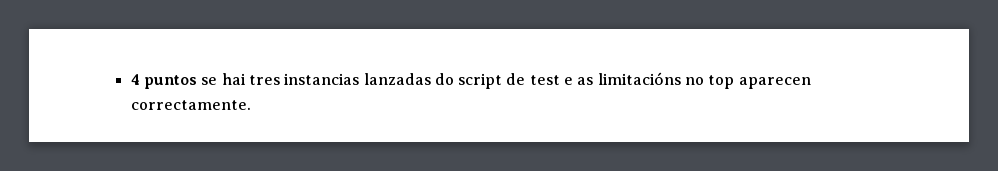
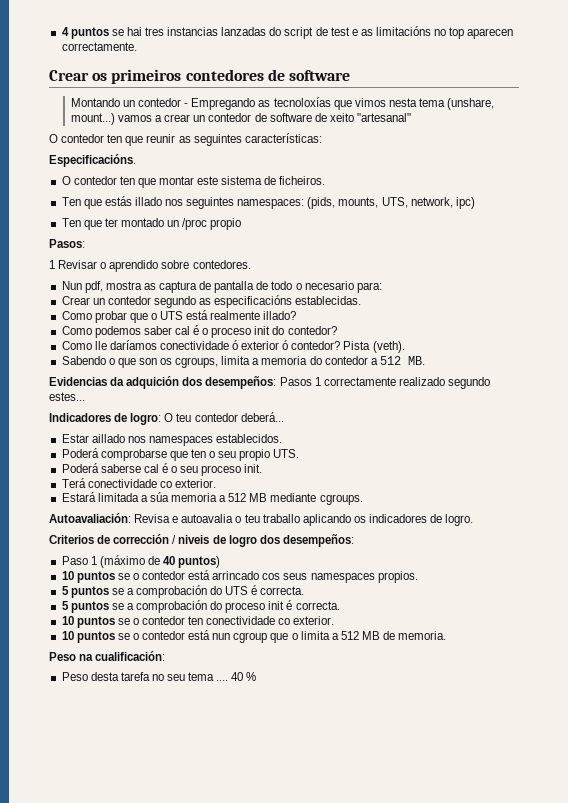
(251, 105) none -> [49,69,350,84] [70,97,495,110] [70,113,411,125] [49,133,322,146] [49,154,136,167] [61,176,326,188] [61,196,475,209] [61,218,242,230] [49,239,85,248] [49,260,251,272] [61,281,382,293] [61,295,362,308] [61,310,297,323] [61,325,337,338] [61,340,405,353] [61,356,425,368] [49,376,490,389] [49,392,85,401] [49,412,284,425] [61,434,283,446] [61,448,300,461] [61,463,263,476] [61,478,216,488] [61,492,363,505] [49,513,474,526] [49,534,354,547] [61,555,221,568] [61,570,418,583] [61,585,305,598] [61,600,340,613] [61,616,335,628] [61,630,447,643] [49,651,166,661] [61,672,257,681] // Crear os primeiros contedores de software // Montando un contedor - Empregando as tecnoloxías que vimos nesta tema (unshare, mount...) vamos a crear un contedor de software de xeito "artesanal" // O contedor ten que reunir as seguintes características: // Especificacións. // O contedor ten que montar este sistema de ficheiros. // Ten que estás illado nos seguintes namespaces: (pids, mounts, UTS, network, ipc) // Ten que ter montado un /proc propio // Pasos: // 1 Revisar o aprendido sobre contedores. // Nun pdf, mostra as captura de pantalla de todo o necesario para: // Crear un contedor segundo as especificacións establecidas. // Como probar que o UTS está realmente illado? // Como podemos saber cal é o proceso init do contedor? // Como lle daríamos conectividade ó exterior ó contedor? Pista (veth). // Sabendo o que son os cgroups, limita a memoria do contedor a 512 MB. // Evidencias da adquición dos desempeños: Pasos 1 correctamente realizado segundo estes... // Indicadores de logro: O teu contedor deberá... // Estar aillado nos namespaces establecidos. // Poderá comprobarse que ten o seu propio UTS. // Poderá saberse cal é o seu proceso init. // Terá conectividade co exterior. // Estará limitada a súa memoria a 512 MB mediante cgroups. // Autoavaliación: Revisa e autoavalia o teu traballo aplicando os indicadores de logro. // Criterios de corrección / niveis de logro dos desempeños: // Paso 1 (máximo de 40 puntos) // 10 puntos se o contedor está arrincado cos seus namespaces propios. // 5 puntos se a comprobación do UTS é correcta. // 5 puntos se a comprobación do proceso init é correcta. // 10 puntos se o contedor ten conectividade co exterior. // 10 puntos se o contedor está nun cgroup que o limita a 512 MB de memoria. // Peso na cualificación: // Peso desta tarefa no seu tema .... 40 %

